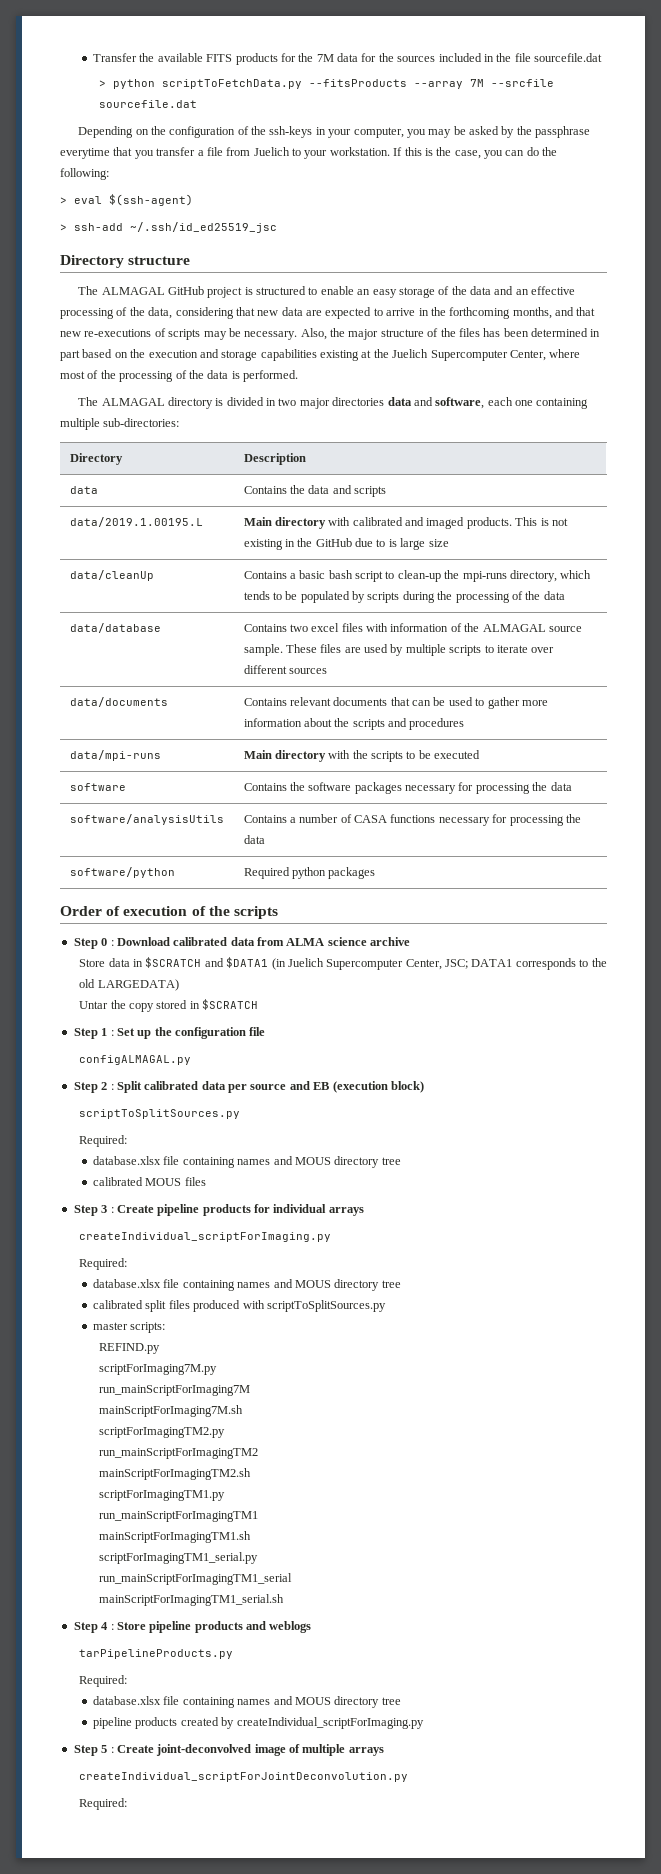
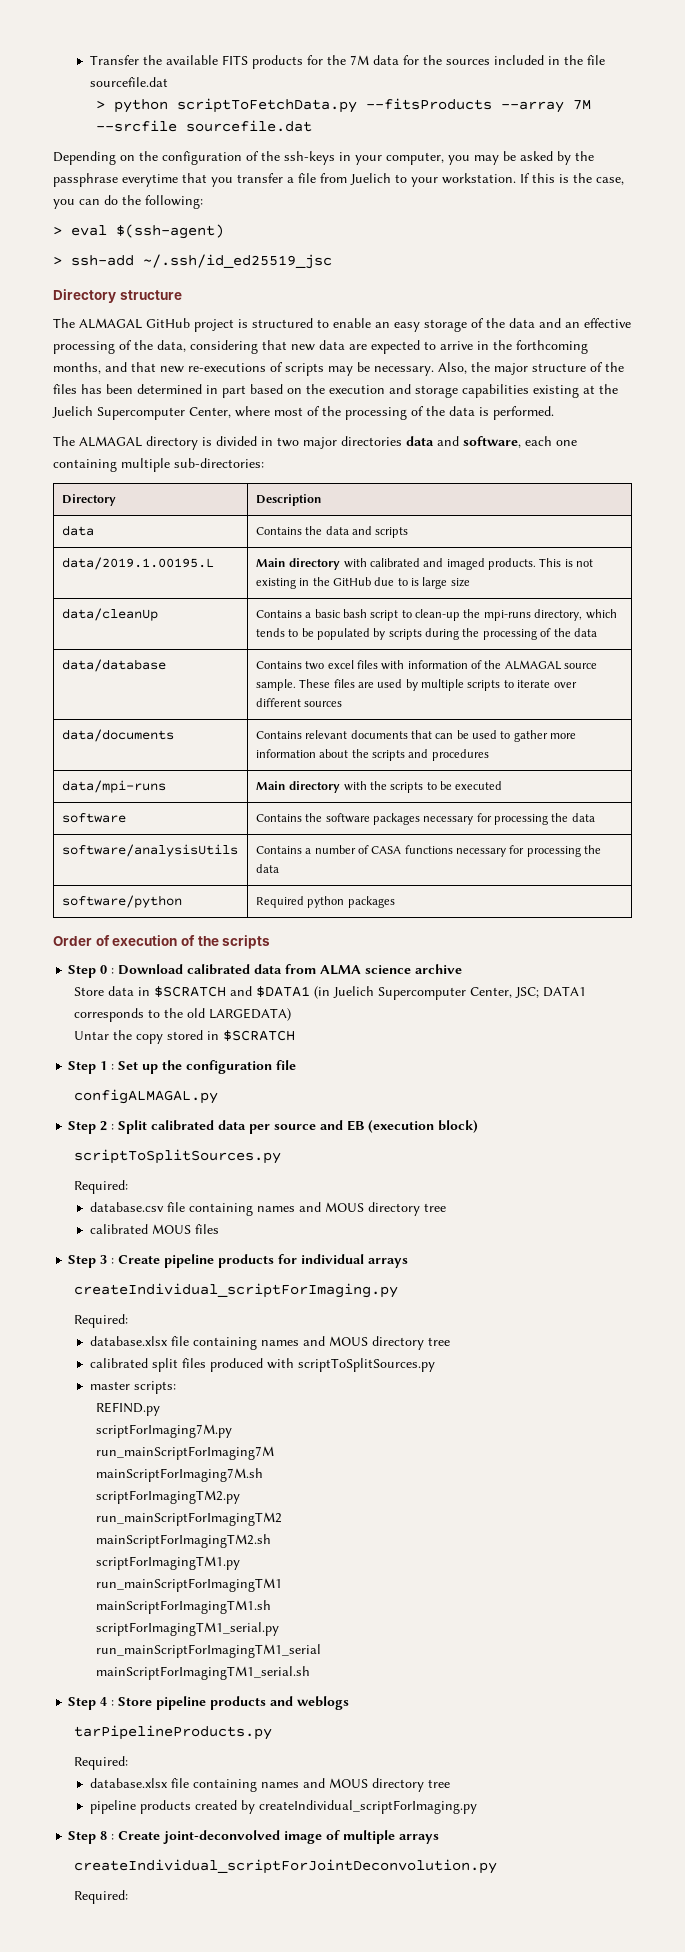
[93,1156,162,1165] database.xlsx -> [89,1202,164,1212] database.csv
[101,1745,108,1753] 5 -> [100,1831,108,1840] 8

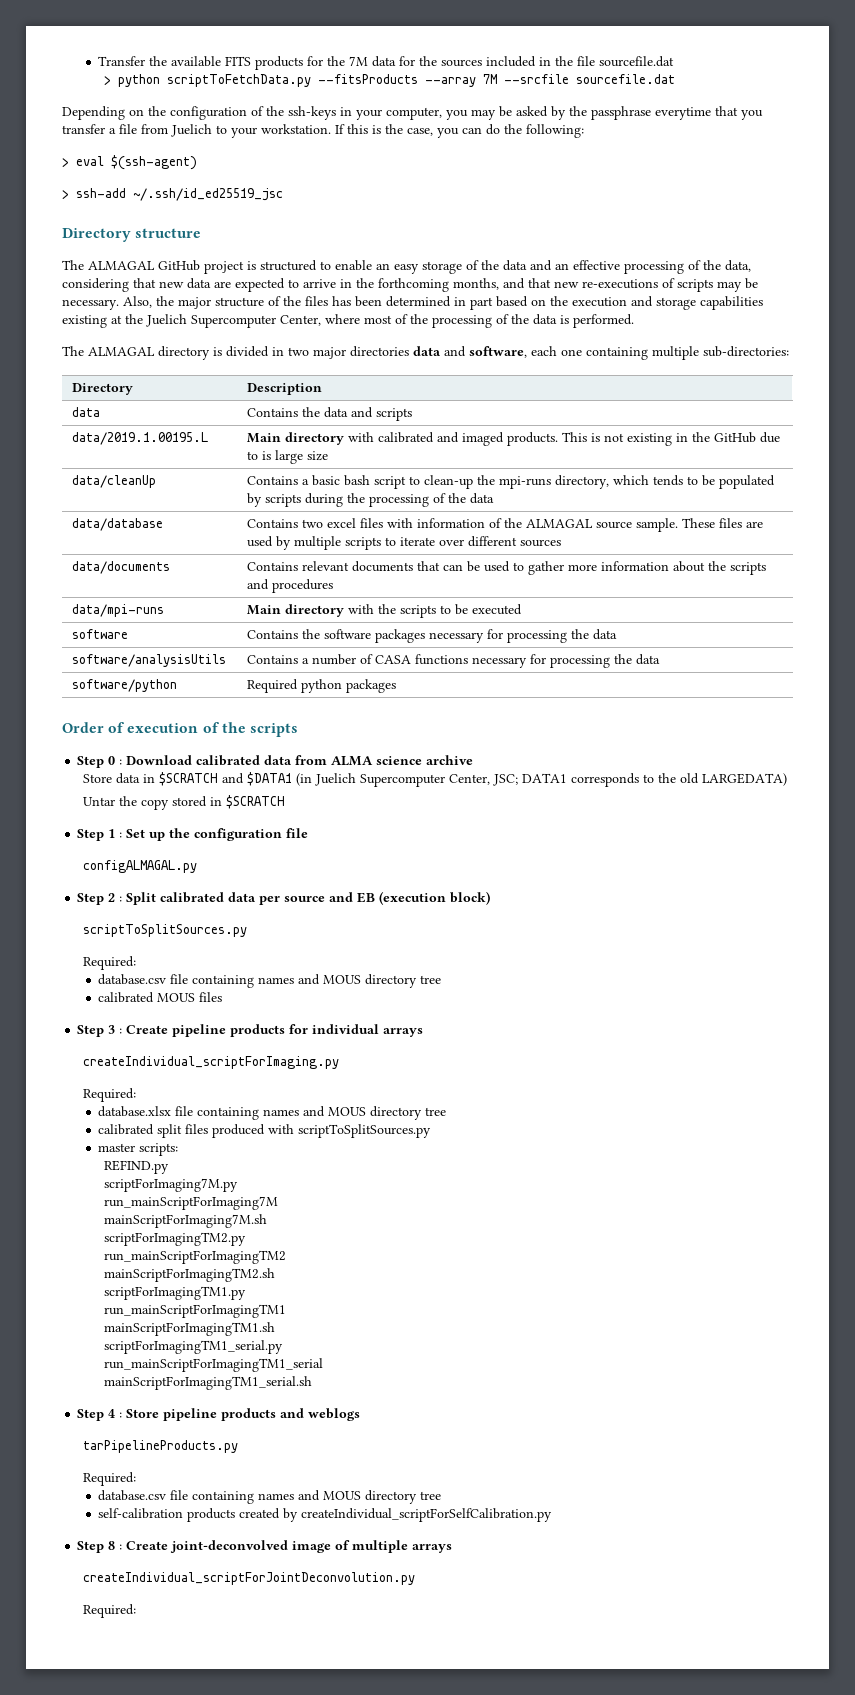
[89,1778,450,1792] [89,1800,136,1814] database.xlsx file containing names and MOUS directory tree // pipeline -> [98,1490,442,1504] [98,1508,184,1519] database.csv file containing names and MOUS directory tree // self-calibration
[258,1800,477,1814] createIndividual_scriptForImaging.py -> [301,1508,553,1522] createIndividual_scriptForSelfCalibration.py

